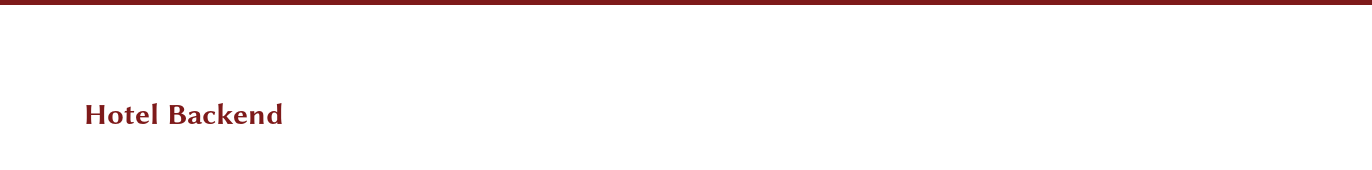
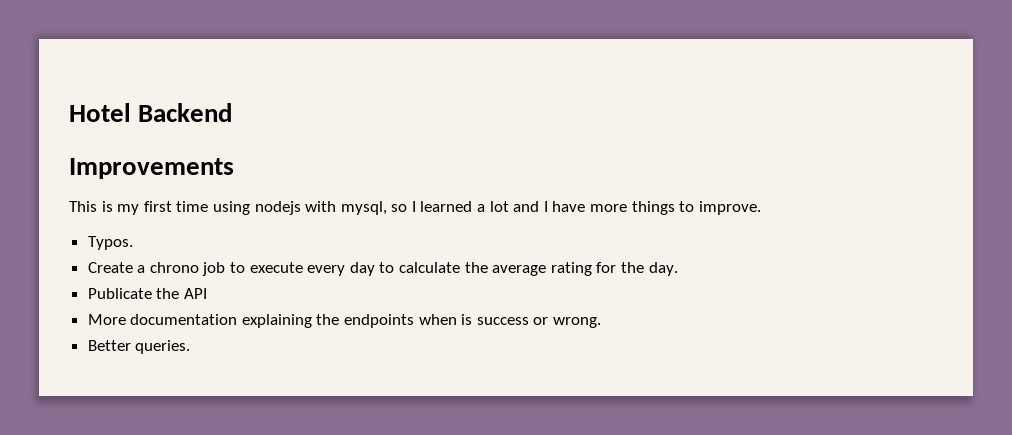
(285, 113) none -> [69,158,234,179] [69,201,761,215] [87,236,133,250] [87,262,678,276] [87,288,207,299] [87,314,602,328] [87,340,191,354] // Improvements // This is my first time using nodejs with mysql, so I learned a lot and I have more things to improve. // Typos. // Create a chrono job to execute every day to calculate the average rating for the day. // Publicate the API // More documentation explaining the endpoints when is success or wrong. // Better queries.

